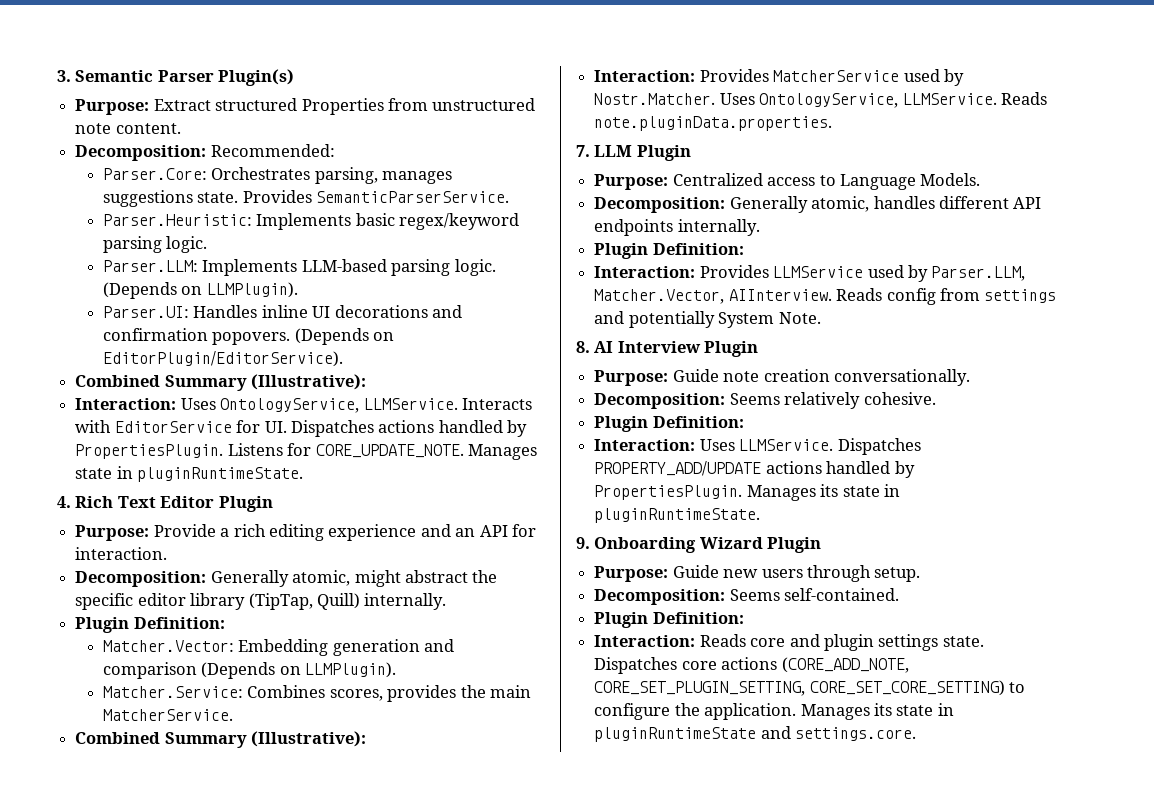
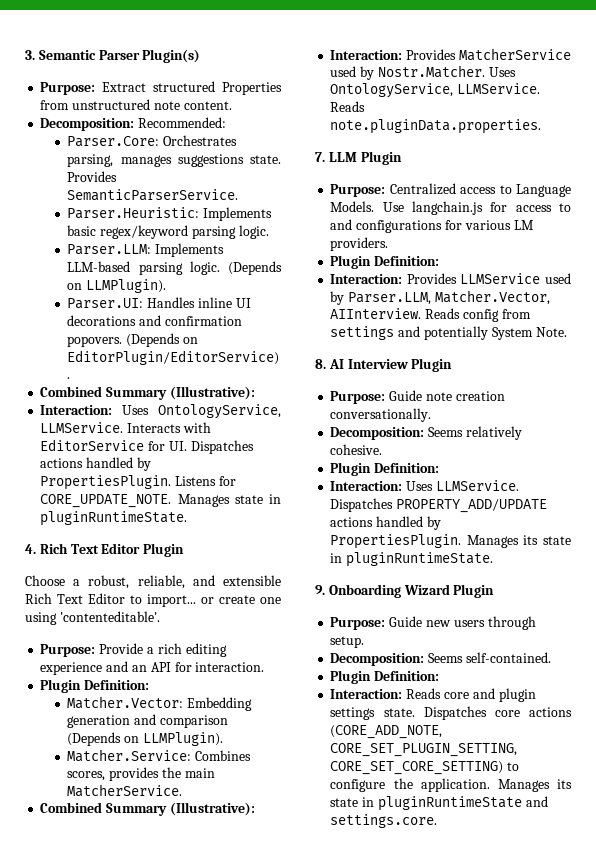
(273, 504) none -> [25,575,281,589] [25,593,281,607] [25,611,160,625] // Choose a robust, reliable, and extensible Rich Text Editor to import... or create one using 'contenteditable'.
[75,570,498,587] [75,593,447,610] // Decomposition: Generally atomic, might abstract the specific editor library (TipTap, Quill) internally. -> (265, 667) none
[594,196,1042,213] [594,219,760,236] // Decomposition: Generally atomic, handles different API endpoints internally. -> [382,201,571,215] [330,219,534,233] [330,237,389,251] Use langchain.js for access to and configurations for various LM providers.

